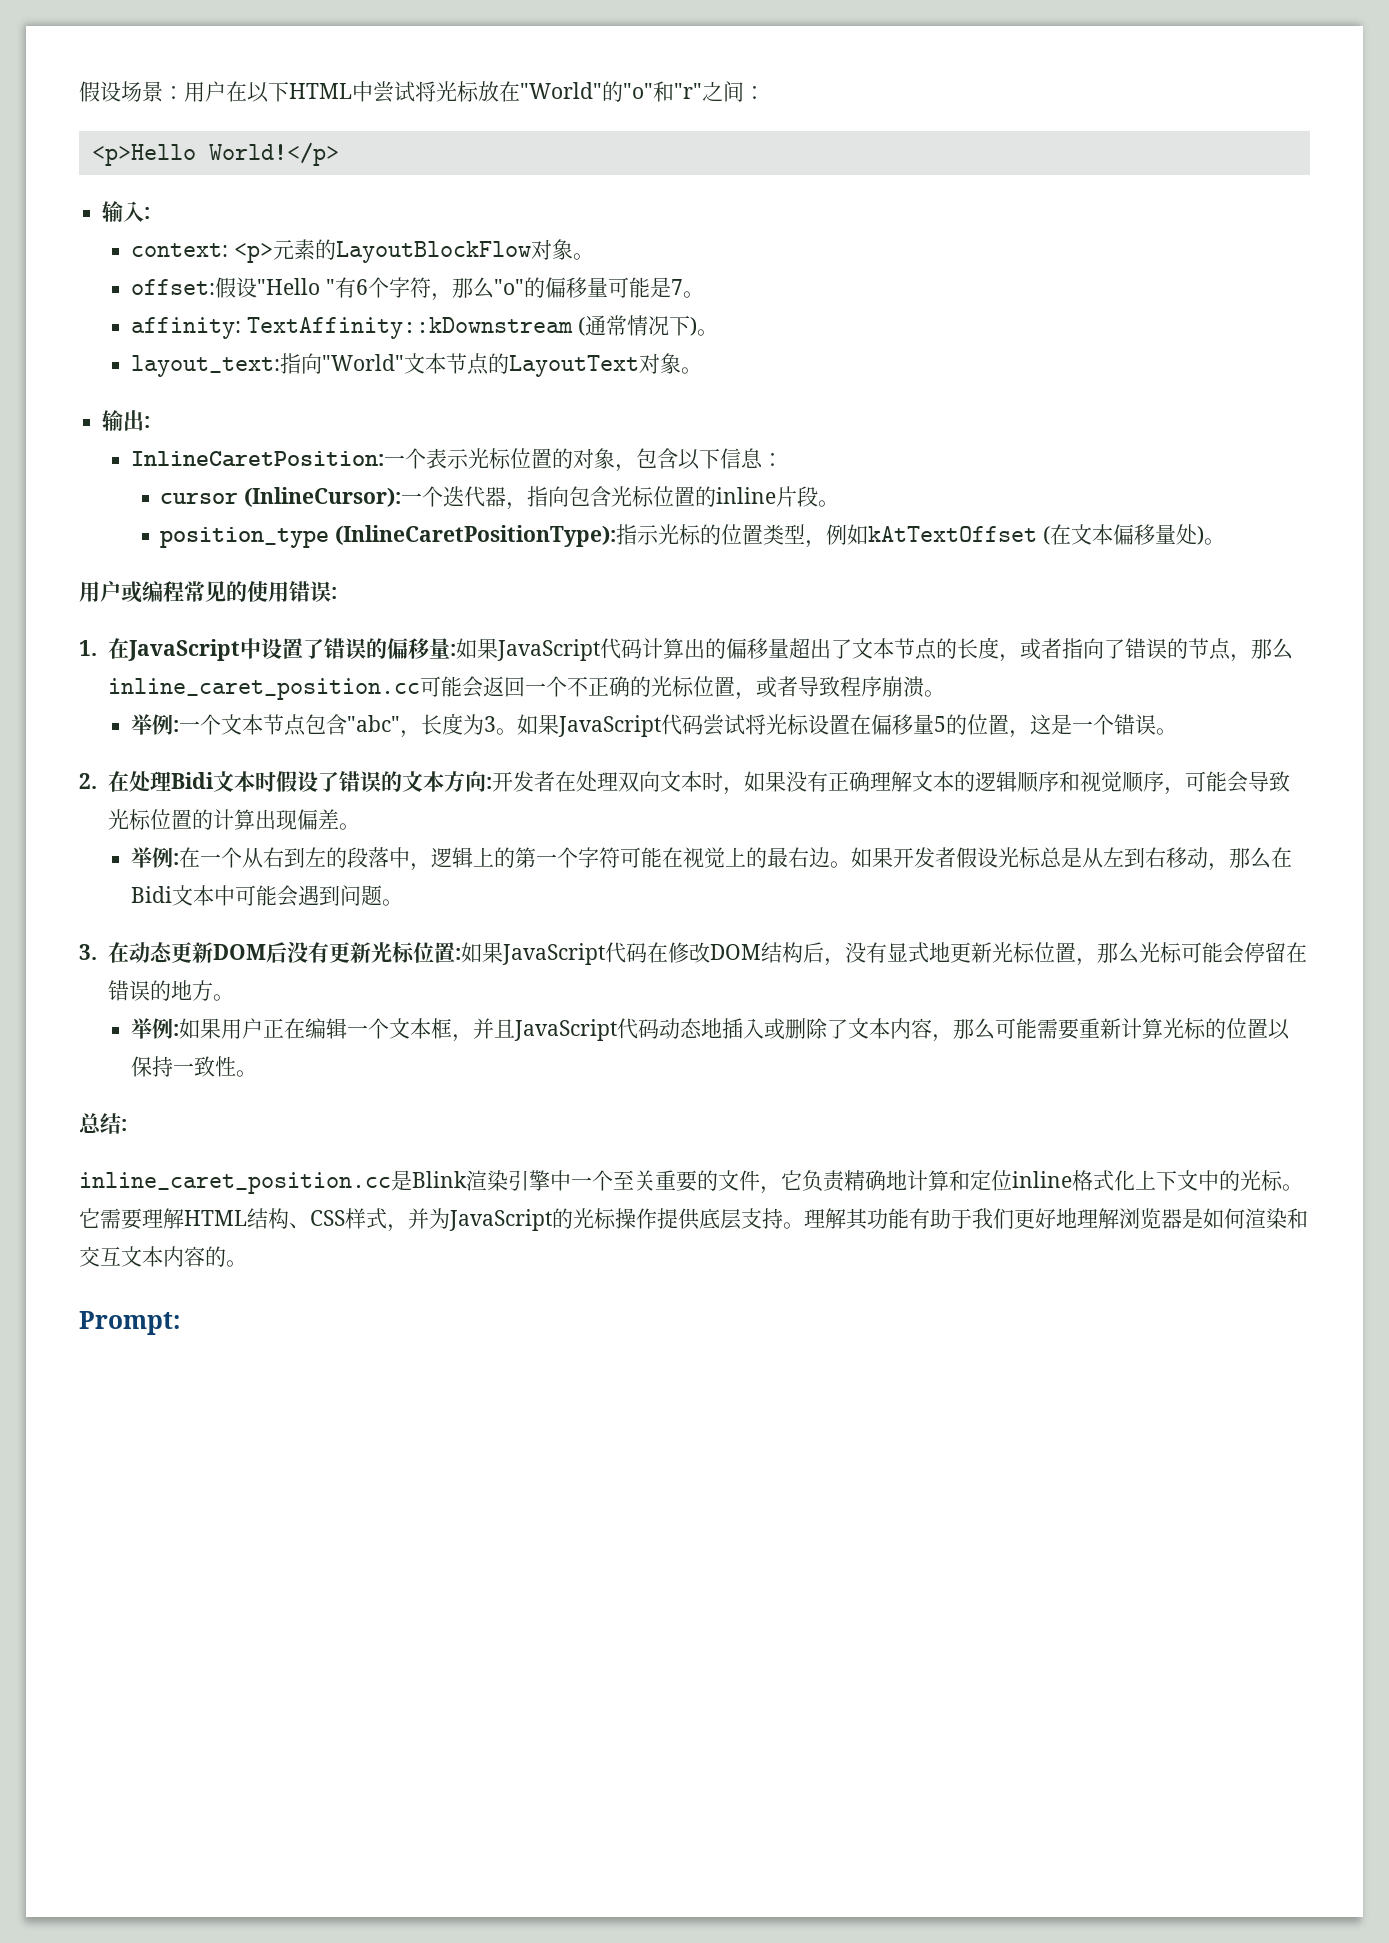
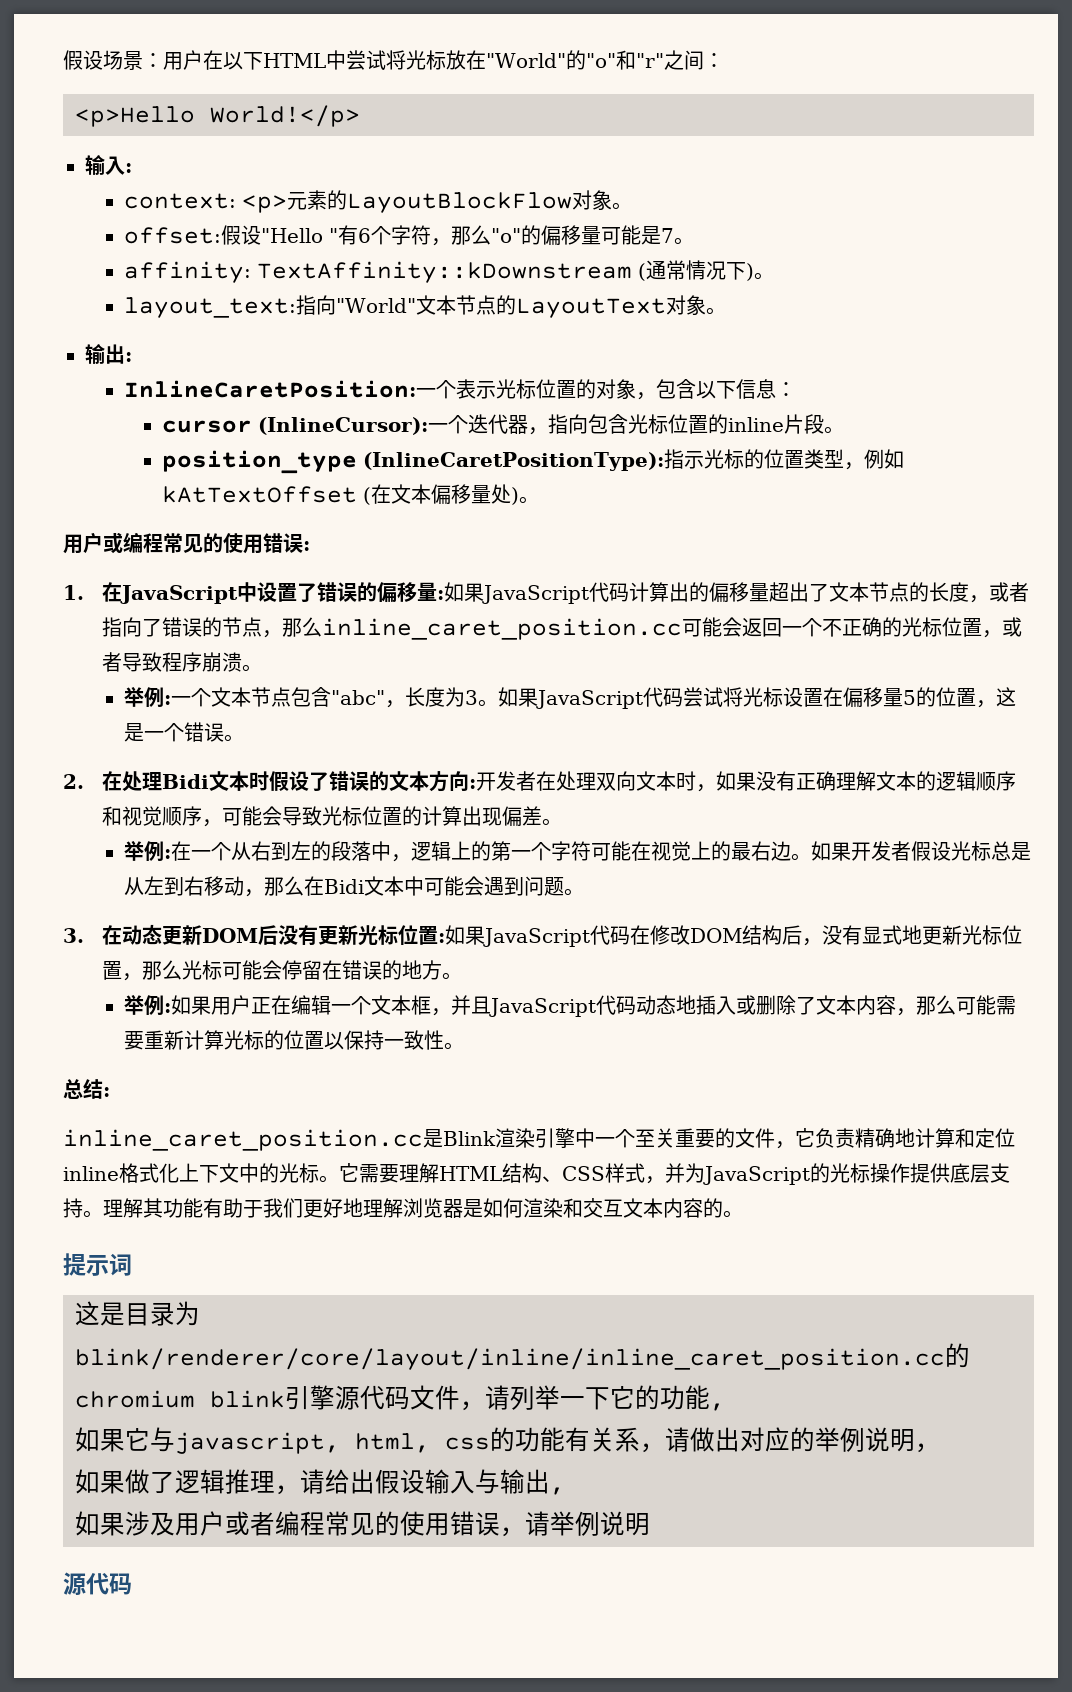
[79,1311,180,1335] Prompt: -> [63,1253,132,1276] [75,1301,200,1326] [75,1343,970,1370] [75,1385,725,1411] [75,1427,940,1454] [75,1469,565,1495] [75,1511,650,1537] [63,1572,132,1596] 提示词 // 这是目录为blink/renderer/core/layout/inline/inline_caret_position.cc的chromium blink引擎源代码文件，请列举一下它的功能, // 如果它与javascript, html, css的功能有关系，请做出对应的举例说明， // 如果做了逻辑推理，请给出假设输入与输出, // 如果涉及用户或者编程常见的使用错误，请举例说明 // 源代码

